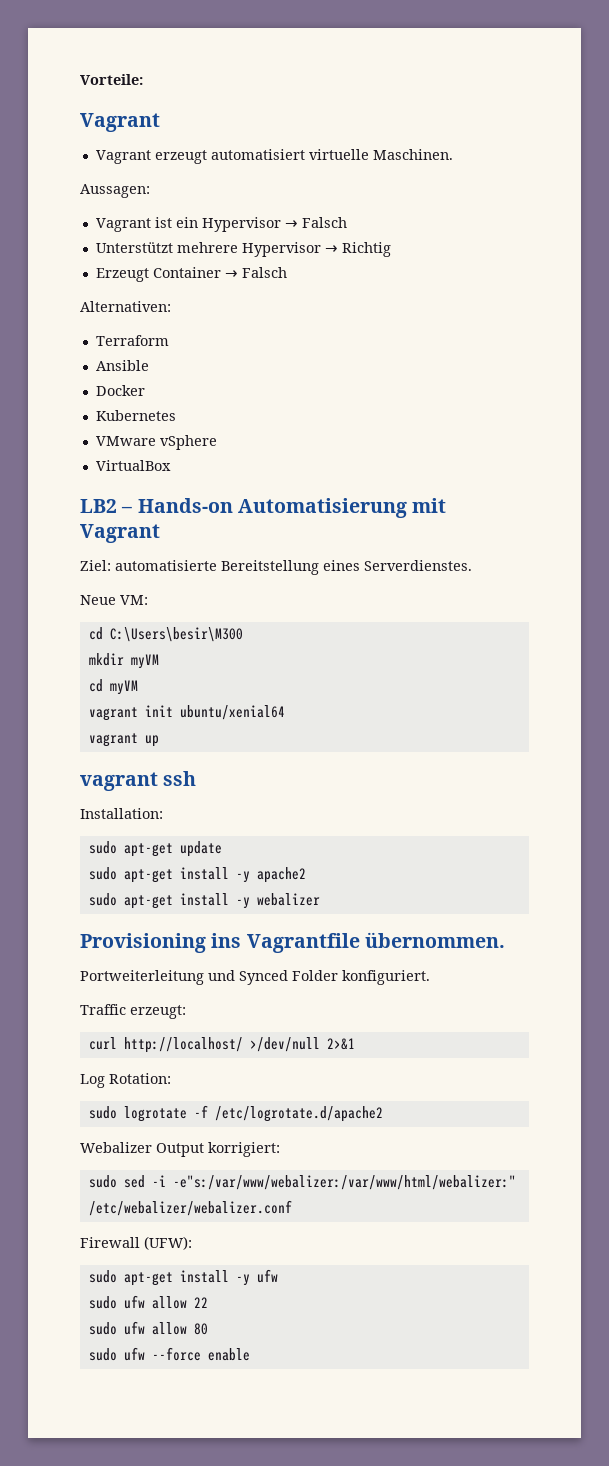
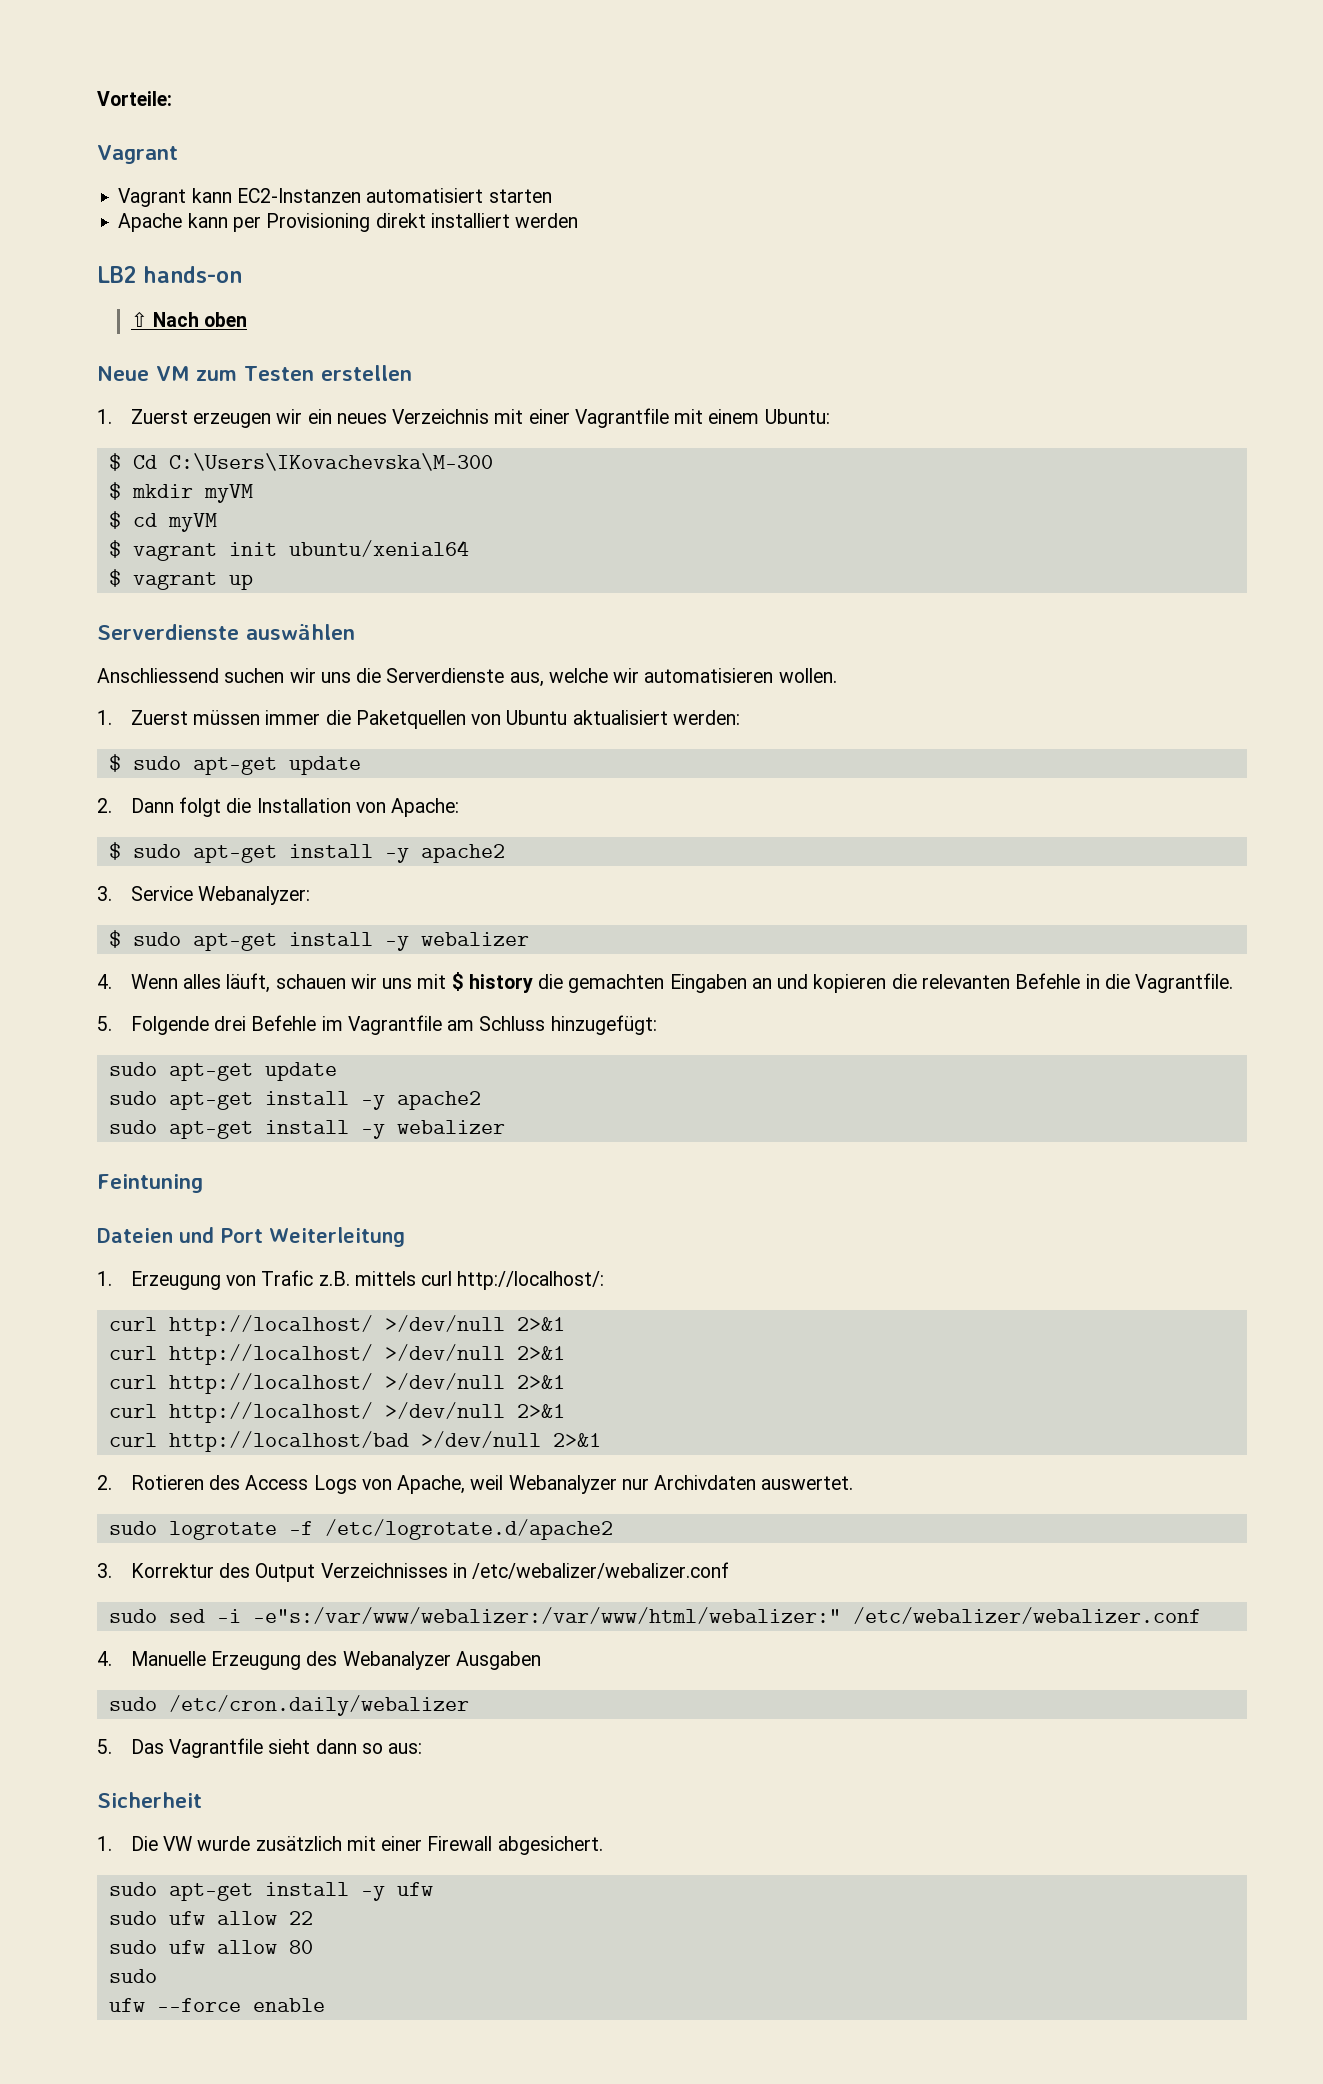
[154,149,453,164] [80,184,150,198] [95,217,347,232] [95,242,391,257] [95,267,287,282] [80,301,171,312] [95,335,169,346] [95,360,149,371] [95,385,145,396] [95,410,176,421] [95,435,217,450] [95,460,171,471] [80,498,447,518] [80,524,160,543] [80,560,472,575] [80,595,148,605] [88,627,243,642] erzeugt automatisiert virtuelle Maschinen. // Aussagen: // Vagrant ist ein Hypervisor → Falsch // Unterstützt mehrere Hypervisor → Richtig // Erzeugt Container → Falsch // Alternativen: // Terraform // Ansible // Docker // Kubernetes // VMware vSphere // VirtualBox // LB2 – Hands-on Automatisierung mit Vagrant // Ziel: automatisierte Bereitstellung eines Serverdienstes. // Neue VM: // cd C:\Users\besir\M300 // -> [191,188,552,203] [118,213,579,232] [97,266,242,283] [130,311,248,327] [97,365,412,381] [97,408,830,428] [108,453,493,471] [108,482,121,500] kann EC2-Instanzen automatisiert starten // Apache kann per Provisioning direkt installiert werden // LB2 hands-on // ⇧ Nach oben // Neue VM zum Testen erstellen // 1. Zuerst erzeugen wir ein neues Verzeichnis mit einer Vagrantfile mit einem Ubuntu: // $ Cd C:\Users\IKovachevska\M-300 // $
(159, 661) none -> [108,511,121,529] $
(138, 687) none -> [108,540,121,558] $
(285, 712) none -> [108,569,121,587] $
[80,771,197,791] [80,808,163,819] vagrant ssh // Installation: -> [97,624,355,640] [97,668,837,687] [97,710,740,729] [108,754,361,775] [97,797,460,817] [108,842,505,863] [97,886,311,905] [108,930,529,951] [97,972,1234,993] [97,1015,657,1035] Serverdienste auswählen // Anschliessend suchen wir uns die Serverdienste aus, welche wir automatisieren wollen. // 1. Zuerst müssen immer die Paketquellen von Ubuntu aktualisiert werden: // $ sudo apt-get update // 2. Dann folgt die Installation von Apache: // $ sudo apt-get install -y apache2 // 3. Service Webanalyzer: // $ sudo apt-get install -y webalizer // 4. Wenn alles läuft, schauen wir uns mit $ history die gemachten Eingaben an und kopieren die relevanten Befehle in die Vagrantfile. // 5. Folgende drei Befehle im Vagrantfile am Schluss hinzugefügt:
[80,932,505,953] [80,970,430,985] [80,1004,186,1019] [88,1037,355,1053] [80,1073,171,1088] [88,1105,383,1122] [80,1142,280,1157] Provisioning ins Vagrantfile übernommen. // Portweiterleitung und Synced Folder konfiguriert. // Traffic erzeugt: // curl http://localhost/ >/dev/null 2>&1 // Log Rotation: // sudo logrotate -f /etc/logrotate.d/apache2 // Webalizer Output korrigiert: -> [97,1174,203,1193] [97,1227,405,1247] [97,1270,605,1290] [108,1315,565,1336] [108,1344,565,1365] [108,1373,565,1394] [108,1402,565,1423] [108,1431,601,1452] [97,1475,854,1494] [108,1519,613,1540] [97,1562,730,1582] Feintuning // Dateien und Port Weiterleitung // 1. Erzeugung von Trafic z.B. mittels curl http://localhost/: // curl http://localhost/ >/dev/null 2>&1 // curl http://localhost/ >/dev/null 2>&1 // curl http://localhost/ >/dev/null 2>&1 // curl http://localhost/ >/dev/null 2>&1 // curl http://localhost/bad >/dev/null 2>&1 // 2. Rotieren des Access Logs von Apache, weil Webanalyzer nur Archivdaten auswertet. // sudo logrotate -f /etc/logrotate.d/apache2 // 3. Korrektur des Output Verzeichnisses in /etc/webalizer/webalizer.conf
[80,1236,192,1250] Firewall (UFW): -> [97,1651,541,1670] [108,1695,469,1716] [97,1738,423,1758] [97,1792,202,1808] [97,1836,603,1855] 4. Manuelle Erzeugung des Webanalyzer Ausgaben // sudo /etc/cron.daily/webalizer // 5. Das Vagrantfile sieht dann so aus: // Sicherheit // 1. Die VW wurde zusätzlich mit einer Firewall abgesichert.
(117, 1354) none -> (157, 1976) //

